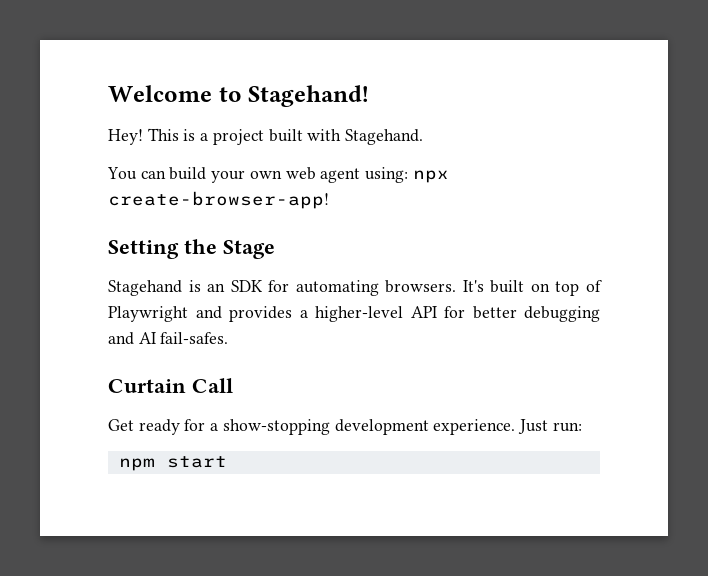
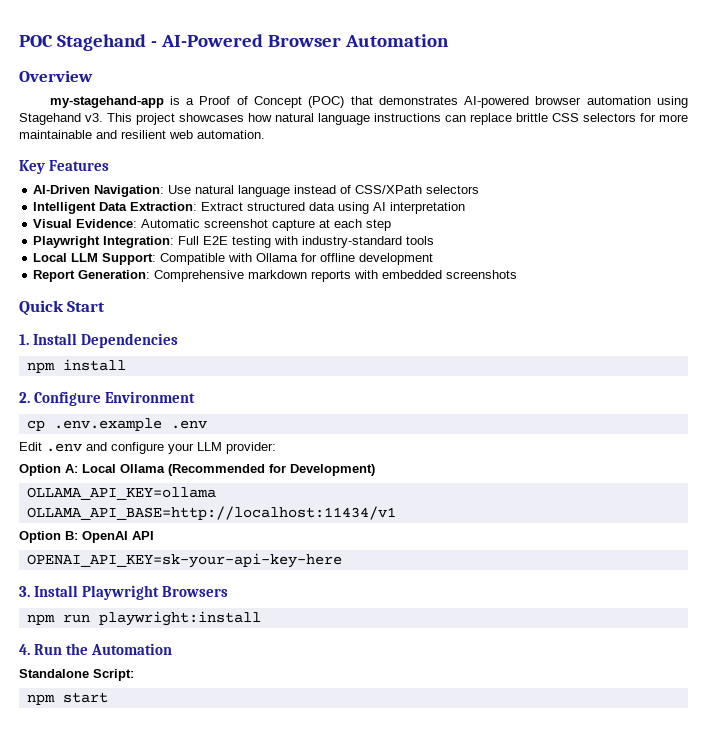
[108,85,370,107] [108,128,424,145] [107,167,449,183] [108,191,329,209] [108,239,275,259] [108,280,602,296] [108,306,600,322] [108,332,229,345] [108,378,233,393] [108,419,582,435] Welcome to Stagehand! // Hey! This is a project built with Stagehand. // You can build your own web agent using: npx create-browser-app! // Setting the Stage // Stagehand is an SDK for automating browsers. It's built on top of Playwright and provides a higher-level API for better debugging and AI fail-safes. // Curtain Call // Get ready for a show-stopping development experience. Just run: -> [19,34,449,51] [19,70,93,82] [49,96,689,108] [19,113,688,125] [19,130,265,139] [19,160,110,174] [33,185,480,197] [33,202,466,214] [33,219,392,231] [33,236,435,248] [33,253,434,265] [33,270,518,282] [19,300,106,316] [19,333,179,348] [26,359,126,373] [19,391,196,406] [26,418,207,431] [19,442,276,454] [19,464,375,476] [26,487,216,500] [26,506,396,520] [19,531,154,543] [26,553,342,568] [19,585,229,600] [26,611,261,626] [19,643,173,655] [19,669,134,681] POC Stagehand - AI-Powered Browser Automation // Overview // my-stagehand-app is a Proof of Concept (POC) that demonstrates AI-powered browser automation using Stagehand v3. This project showcases how natural language instructions can replace brittle CSS selectors for more maintainable and resilient web automation. // Key Features // AI-Driven Navigation: Use natural language instead of CSS/XPath selectors // Intelligent Data Extraction: Extract structured data using AI interpretation // Visual Evidence: Automatic screenshot capture at each step // Playwright Integration: Full E2E testing with industry-standard tools // Local LLM Support: Compatible with Ollama for offline development // Report Generation: Comprehensive markdown reports with embedded screenshots // Quick Start // 1. Install Dependencies // npm install // 2. Configure Environment // cp .env.example .env // Edit .env and configure your LLM provider: // Option A: Local Ollama (Recommended for Development) // OLLAMA_API_KEY=ollama // OLLAMA_API_BASE=http://localhost:11434/v1 // Option B: OpenAI API // OPENAI_API_KEY=sk-your-api-key-here // 3. Install Playwright Browsers // npm run playwright:install // 4. Run the Automation // Standalone Script:

